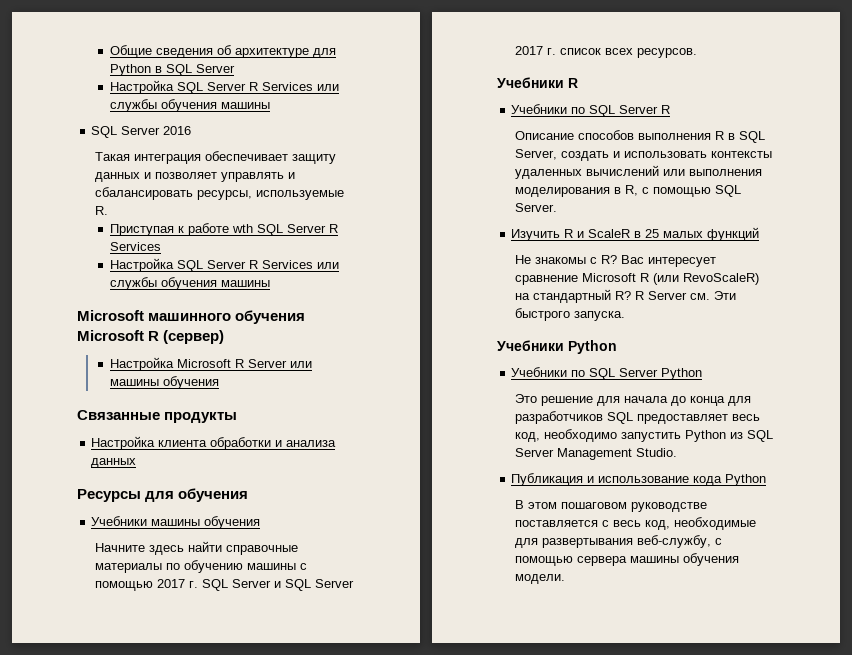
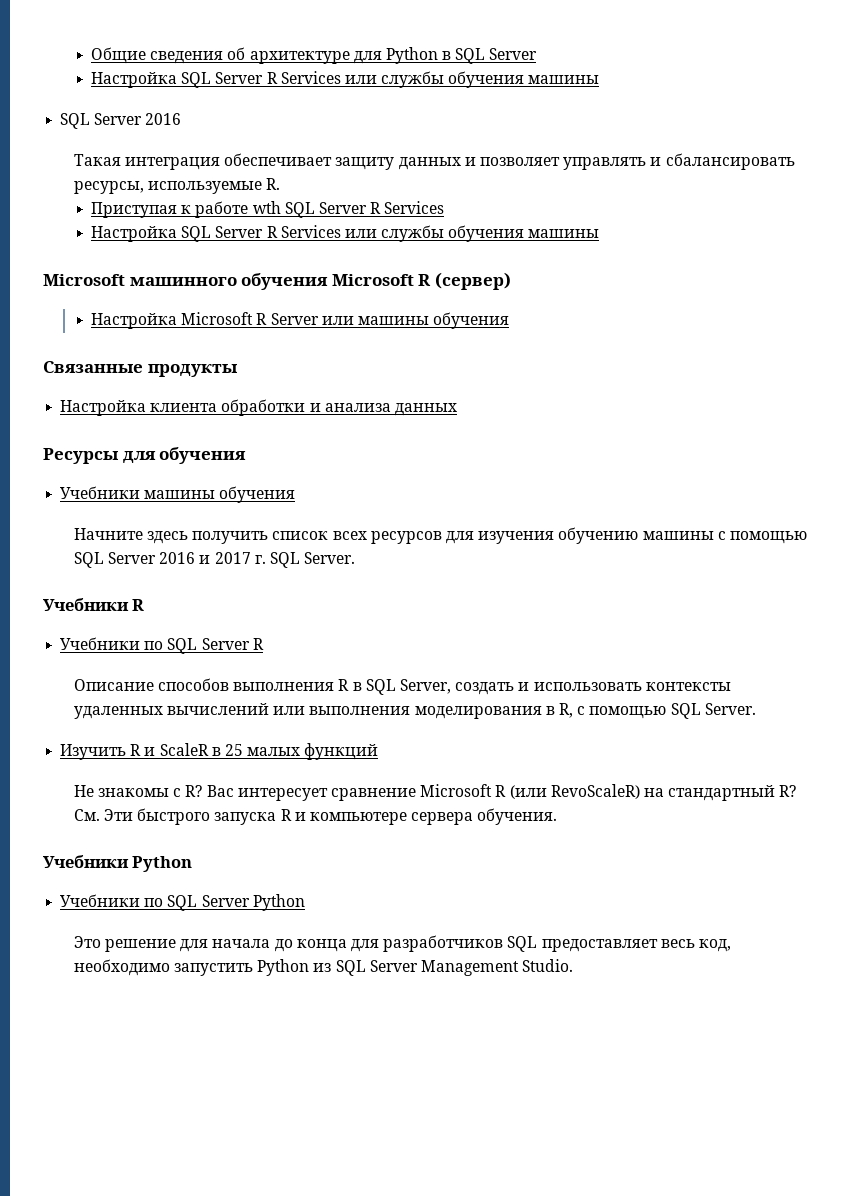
[188,541,299,555] [95,560,308,573] [95,579,355,591] [515,46,698,58] найти справочные материалы по обучению машины с помощью 2017 г. SQL Server и SQL Server 2017 г. список всех ресурсов. -> [192,527,807,544] [73,552,356,568] получить список всех ресурсов для изучения обучению машины с помощью SQL Server 2016 и 2017 г. SQL Server.
[635,291,737,300] [515,308,626,321] R Server см. Эти быстрого запуска. -> [73,808,558,825] См. Эти быстрого запуска R и компьютере сервера обучения.
[511,473,767,486] [515,500,708,512] [515,517,757,530] [515,535,723,548] [515,553,740,566] [515,574,566,584] // Публикация и использование кода Python // В этом пошаговом руководстве поставляется с весь код, необходимые для развертывания веб-службу, с помощью сервера машины обучения модели. -> (574, 965) none

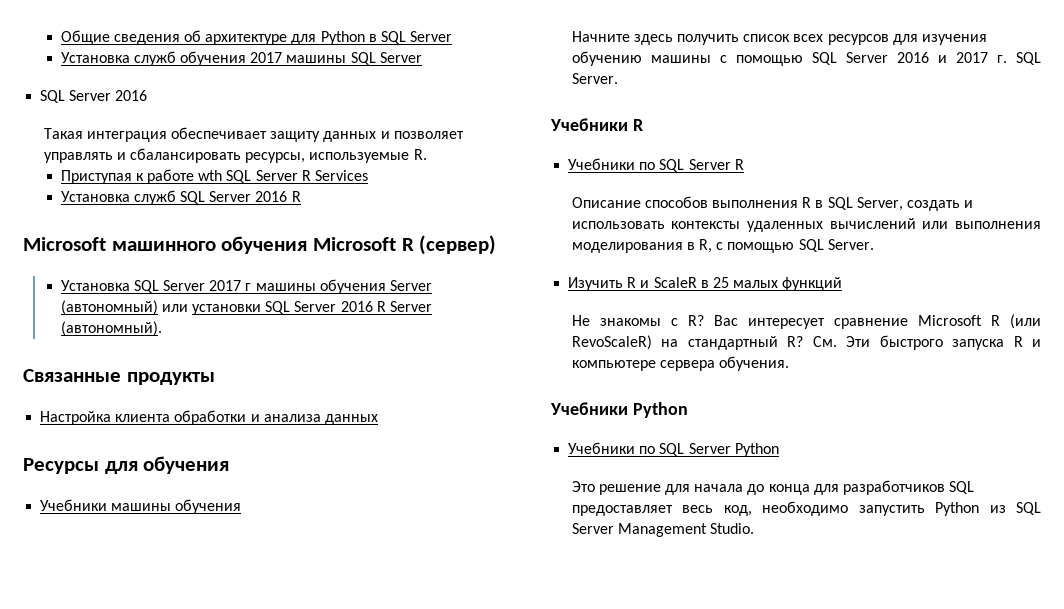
[90,71,600,88] Настройка SQL Server R Services или службы обучения машины -> [60,51,422,66] Установка служб обучения 2017 машины SQL Server
[90,225,600,242] Настройка SQL Server R Services или службы обучения машины -> [60,190,301,205] Установка служб SQL Server 2016 R
[90,312,510,329] Настройка Microsoft R Server или машины обучения -> [60,279,432,294] [60,300,432,315] [60,321,162,336] Установка SQL Server 2017 г машины обучения Server (автономный) или установки SQL Server 2016 R Server (автономный).

